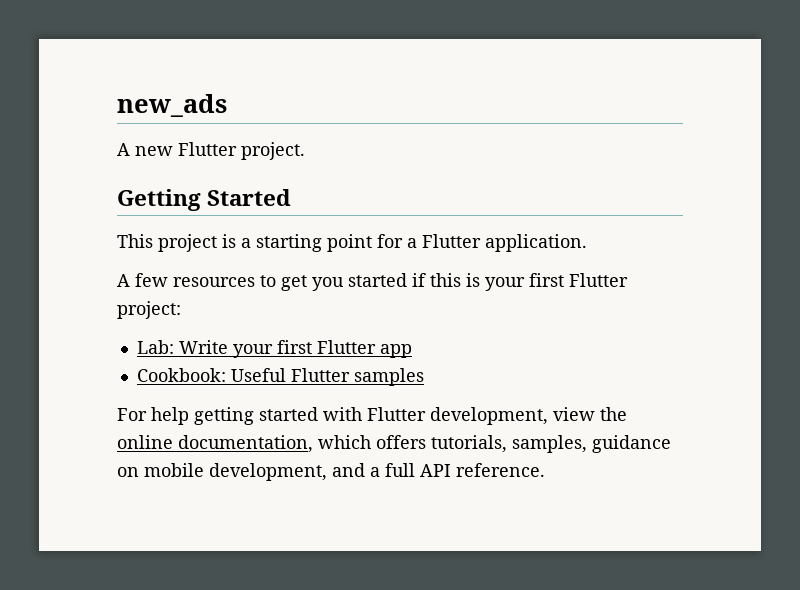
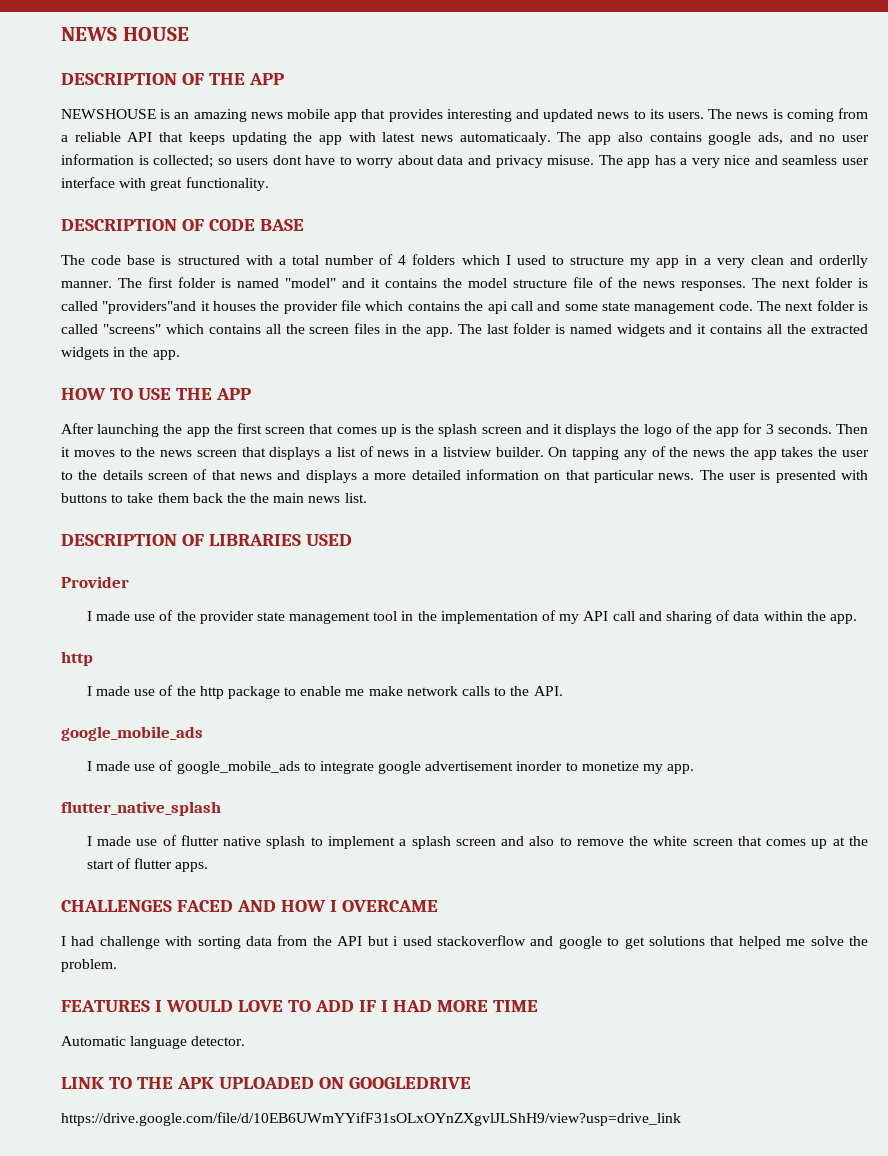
[117,94,227,117] [117,142,305,160] [117,189,292,211] [117,234,587,252] [117,273,628,291] [117,301,181,319] [136,340,412,358] [136,368,424,386] [117,407,627,425] [117,435,671,453] [117,463,545,481] new_ads // A new Flutter project. // Getting Started // This project is a starting point for a Flutter application. // A few resources to get you started if this is your first Flutter project: // Lab: Write your first Flutter app // Cookbook: Useful Flutter samples // For help getting started with Flutter development, view the online documentation, which offers tutorials, samples, guidance on mobile development, and a full API reference. -> [61,27,189,41] [61,73,284,85] [61,108,869,122] [61,132,870,145] [61,154,869,168] [61,177,269,191] [61,219,304,231] [61,254,868,268] [61,277,868,291] [61,300,869,314] [61,323,868,337] [61,347,180,360] [61,388,251,400] [61,423,869,437] [61,446,869,460] [61,469,869,483] [61,493,367,503] [61,534,352,546] [61,576,129,588] [86,610,857,624] [61,651,93,666] [86,685,563,699] [61,726,203,741] [86,760,695,774] [61,801,221,816] [86,835,868,849] [86,858,209,872] [61,900,438,912] [61,935,868,949] [61,959,117,972] [61,1000,538,1012] [61,1036,246,1049] [61,1077,471,1089] [61,1112,681,1126] NEWS HOUSE // DESCRIPTION OF THE APP // NEWSHOUSE is an amazing news mobile app that provides interesting and updated news to its users. The news is coming from a reliable API that keeps updating the app with latest news automaticaaly. The app also contains google ads, and no user information is collected; so users dont have to worry about data and privacy misuse. The app has a very nice and seamless user interface with great functionality. // DESCRIPTION OF CODE BASE // The code base is structured with a total number of 4 folders which I used to structure my app in a very clean and orderlly manner. The first folder is named "model" and it contains the model structure file of the news responses. The next folder is called "providers"and it houses the provider file which contains the api call and some state management code. The next folder is called "screens" which contains all the screen files in the app. The last folder is named widgets and it contains all the extracted widgets in the app. // HOW TO USE THE APP // After launching the app the first screen that comes up is the splash screen and it displays the logo of the app for 3 seconds. Then it moves to the news screen that displays a list of news in a listview builder. On tapping any of the news the app takes the user to the details screen of that news and displays a more detailed information on that particular news. The user is presented with buttons to take them back the the main news list. // DESCRIPTION OF LIBRARIES USED // Provider // I made use of the provider state management tool in the implementation of my API call and sharing of data within the app. // http // I made use of the http package to enable me make network calls to the API. // google_mobile_ads // I made use of google_mobile_ads to integrate google advertisement inorder to monetize my app. // flutter_native_splash // I made use of flutter native splash to implement a splash screen and also to remove the white screen that comes up at the start of flutter apps. // CHALLENGES FACED AND HOW I OVERCAME // I had challenge with sorting data from the API but i used stackoverflow and google to get solutions that helped me solve the problem. // FEATURES I WOULD LOVE TO ADD IF I HAD MORE TIME // Automatic language detector. // LINK TO THE APK UPLOADED ON GOOGLEDRIVE // https://drive.google.com/file/d/10EB6UWmYYifF31sOLxOYnZXgvlJLShH9/view?usp=drive_link

